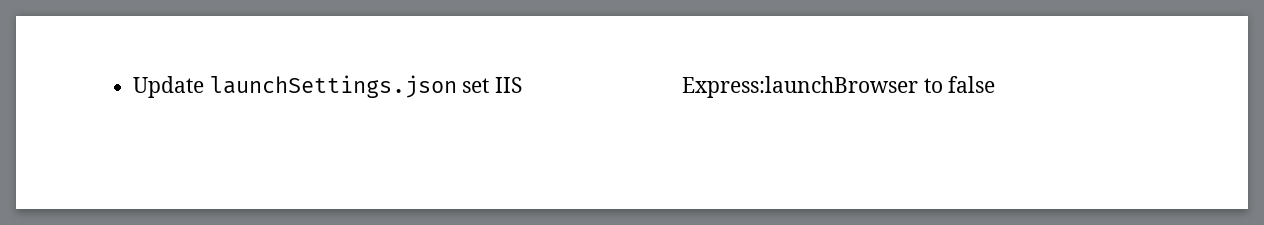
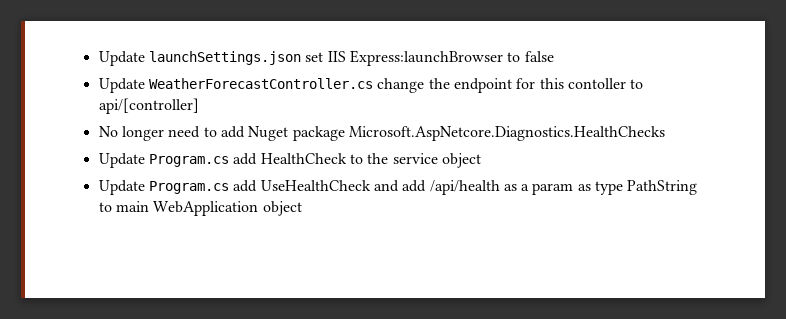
(996, 84) none -> [98,78,644,93] [98,98,199,114] [98,126,665,141] [98,153,481,168] [98,180,698,195] [98,201,302,216] // Update WeatherForecastController.cs change the endpoint for this contoller to api/[controller] // No longer need to add Nuget package Microsoft.AspNetcore.Diagnostics.HealthChecks // Update Program.cs add HealthCheck to the service object // Update Program.cs add UseHealthCheck and add /api/health as a param as type PathString to main WebApplication object

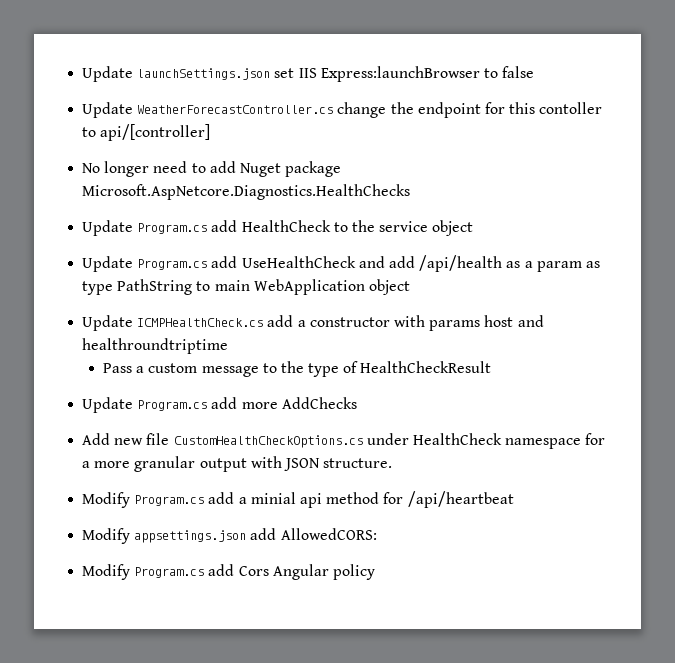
(302, 208) none -> [82,315,544,331] [82,338,229,354] [102,361,492,377] [82,397,357,413] [82,433,606,449] [82,456,393,472] [82,491,514,508] [82,528,377,544] [82,564,375,580] // Update ICMPHealthCheck.cs add a constructor with params host and healthroundtriptime // Pass a custom message to the type of HealthCheckResult // Update Program.cs add more AddChecks // Add new file CustomHealthCheckOptions.cs under HealthCheck namespace for a more granular output with JSON structure. // Modify Program.cs add a minial api method for /api/heartbeat // Modify appsettings.json add AllowedCORS: // Modify Program.cs add Cors Angular policy

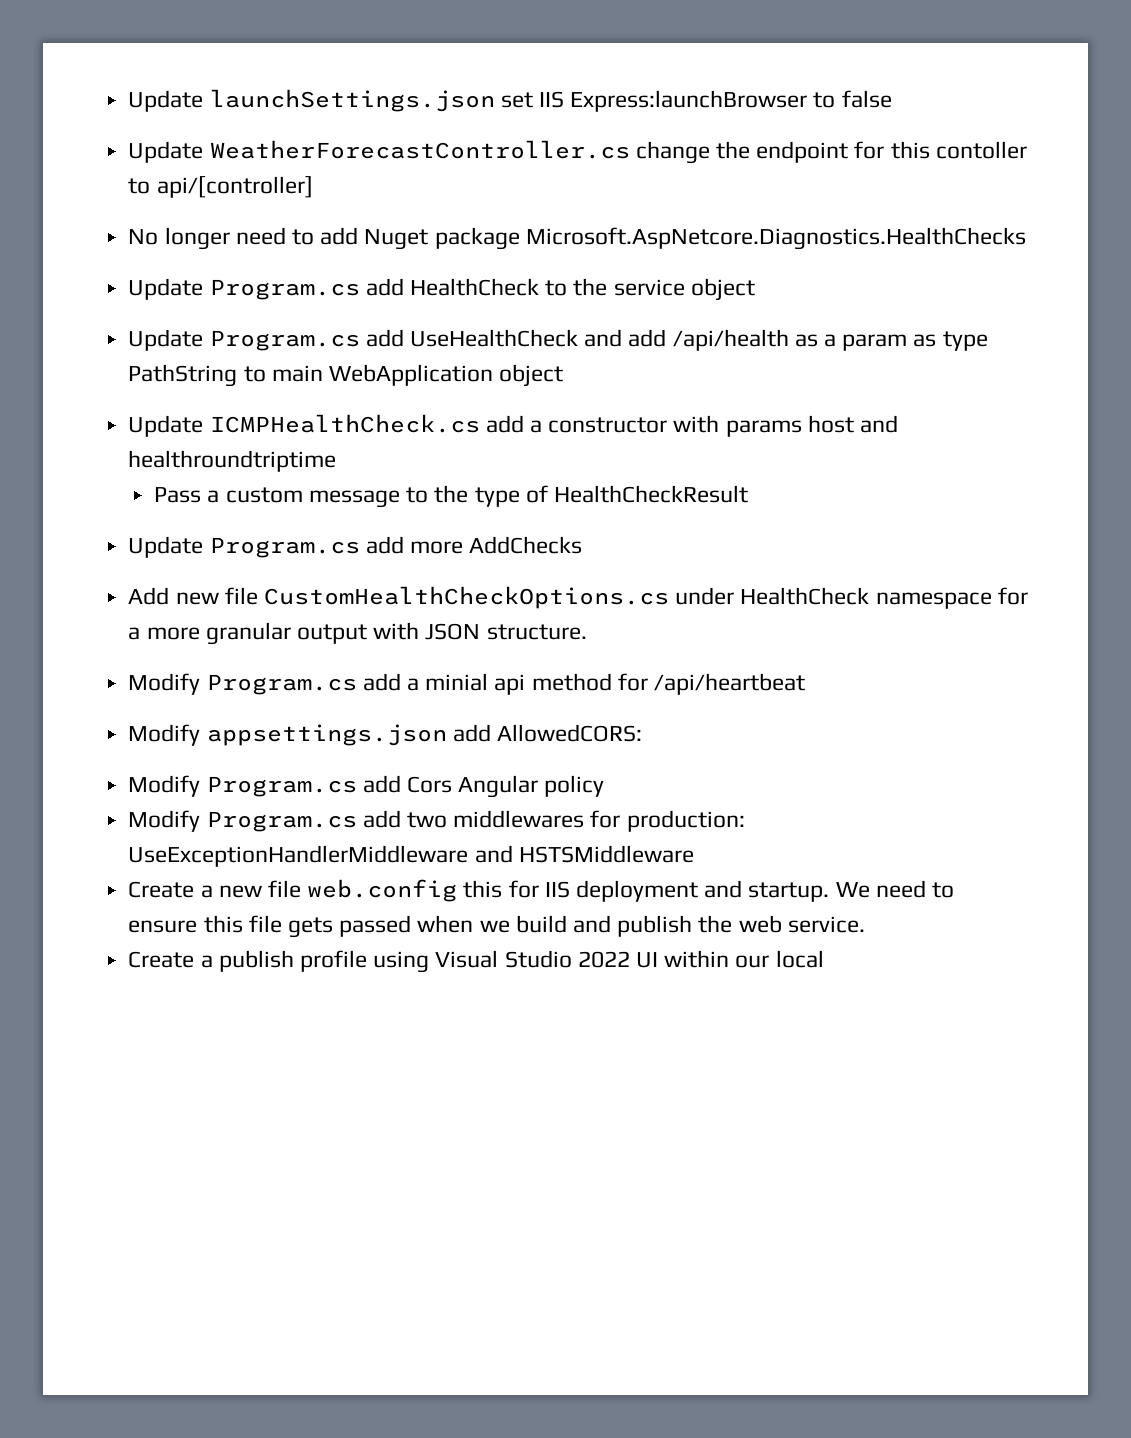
(375, 572) none -> [128,810,745,832] [128,845,694,867] [128,879,955,902] [128,915,865,938] [128,950,824,973] // Modify Program.cs add two middlewares for production: UseExceptionHandlerMiddleware and HSTSMiddleware // Create a new file web.config this for IIS deployment and startup. We need to ensure this file gets passed when we build and publish the web service. // Create a publish profile using Visual Studio 2022 UI within our local

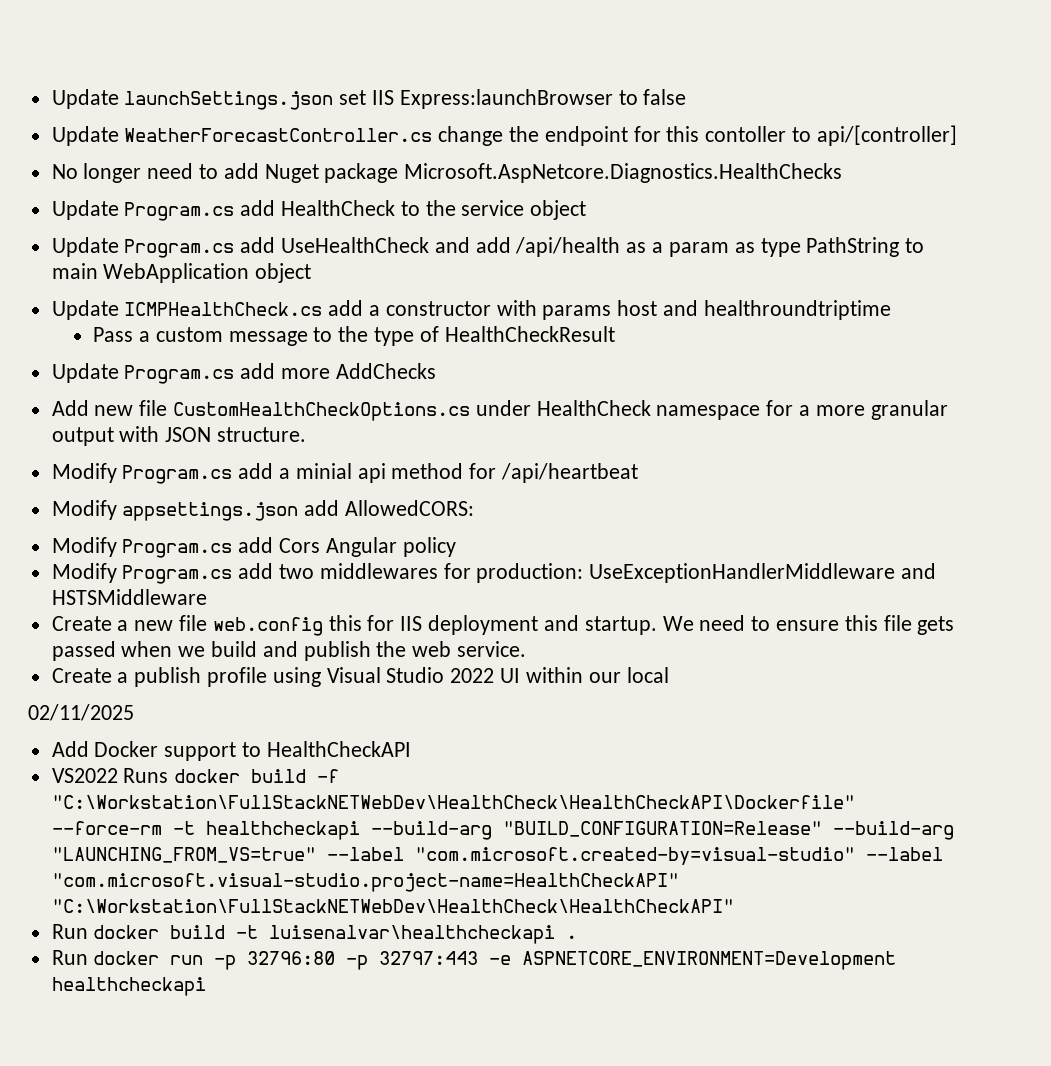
(824, 959) none -> [28,704,134,721] [51,741,411,761] [51,768,340,783] [51,795,855,809] [51,821,954,840] [51,847,943,865] [51,873,679,892] [51,899,734,913] [51,924,578,944] [51,950,897,970] [51,977,206,996] // 02/11/2025 // Add Docker support to HealthCheckAPI // VS2022 Runs docker build -f "C:\Workstation\FullStackNETWebDev\HealthCheck\HealthCheckAPI\Dockerfile" --force-rm -t healthcheckapi --build-arg "BUILD_CONFIGURATION=Release" --build-arg "LAUNCHING_FROM_VS=true" --label "com.microsoft.created-by=visual-studio" --label "com.microsoft.visual-studio.project-name=HealthCheckAPI" "C:\Workstation\FullStackNETWebDev\HealthCheck\HealthCheckAPI" // Run docker build -t luisenalvar\healthcheckapi . // Run docker run -p 32796:80 -p 32797:443 -e ASPNETCORE_ENVIRONMENT=Development healthcheckapi

